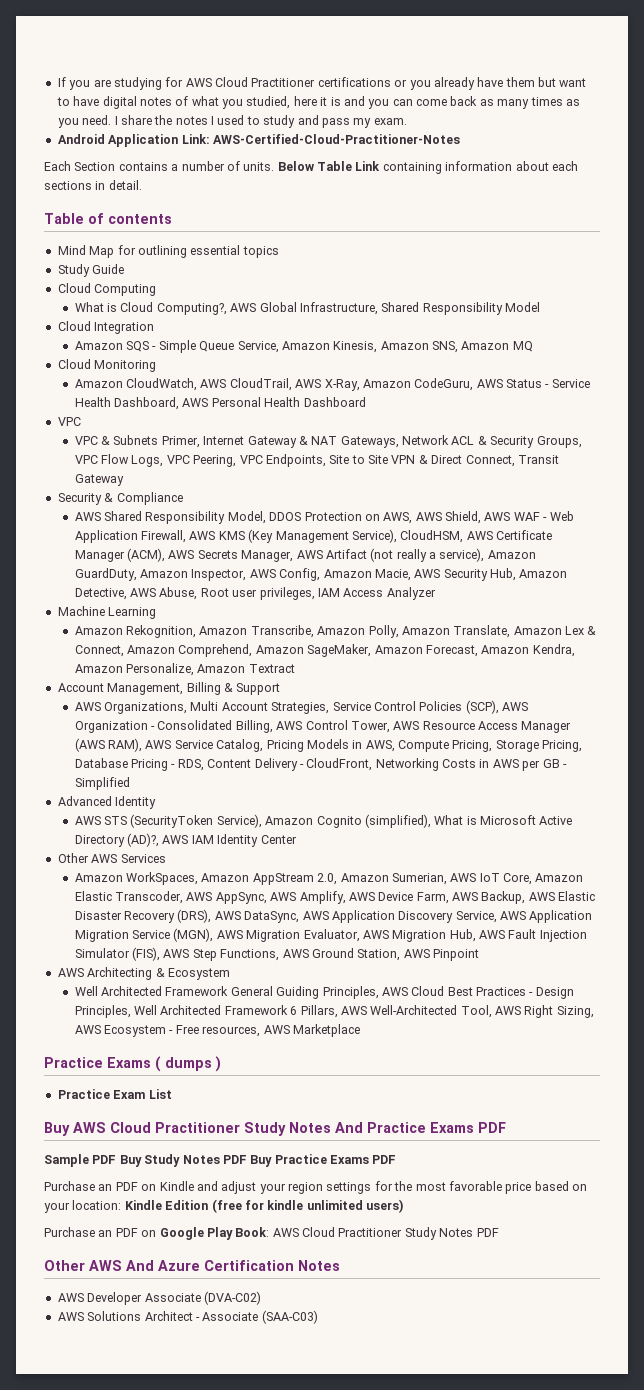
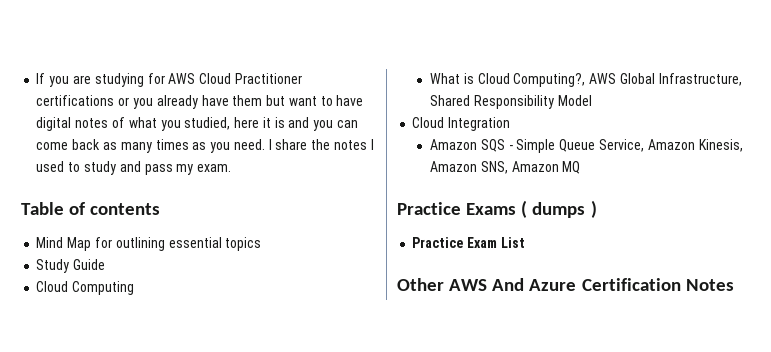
[57,134,460,147] [44,161,578,174] [44,180,142,190] // Android Application Link: AWS-Certified-Cloud-Practitioner-Notes // Each Section contains a number of units. Below Table Link containing information about each sections in detail. -> (232, 168) none
[57,359,157,372] [74,378,590,391] [74,397,366,410] [57,417,81,426] [74,435,582,448] [74,454,559,467] [74,474,124,486] [57,492,183,505] [74,511,574,524] [74,529,553,543] [74,548,536,562] [74,568,568,581] [74,587,436,600] [57,606,157,619] [74,625,597,638] [74,644,575,657] [74,663,295,676] [57,682,281,695] [74,700,529,714] [74,720,572,733] [74,738,583,752] [74,758,567,771] [74,777,130,790] [57,796,157,809] [74,814,573,828] [74,833,297,847] [57,853,166,863] [74,872,584,885] [74,891,596,904] [74,909,593,923] [74,928,587,942] [74,947,480,961] [57,967,230,980] [74,986,574,999] [74,1005,594,1018] [74,1024,360,1037] // Cloud Monitoring // Amazon CloudWatch, AWS CloudTrail, AWS X-Ray, Amazon CodeGuru, AWS Status - Service Health Dashboard, AWS Personal Health Dashboard // VPC // VPC & Subnets Primer, Internet Gateway & NAT Gateways, Network ACL & Security Groups, VPC Flow Logs, VPC Peering, VPC Endpoints, Site to Site VPN & Direct Connect, Transit Gateway // Security & Compliance // AWS Shared Responsibility Model, DDOS Protection on AWS, AWS Shield, AWS WAF - Web Application Firewall, AWS KMS (Key Management Service), CloudHSM, AWS Certificate Manager (ACM), AWS Secrets Manager, AWS Artifact (not really a service), Amazon GuardDuty, Amazon Inspector, AWS Config, Amazon Macie, AWS Security Hub, Amazon Detective, AWS Abuse, Root user privileges, IAM Access Analyzer // Machine Learning // Amazon Rekognition, Amazon Transcribe, Amazon Polly, Amazon Translate, Amazon Lex & Connect, Amazon Comprehend, Amazon SageMaker, Amazon Forecast, Amazon Kendra, Amazon Personalize, Amazon Textract // Account Management, Billing & Support // AWS Organizations, Multi Account Strategies, Service Control Policies (SCP), AWS Organization - Consolidated Billing, AWS Control Tower, AWS Resource Access Manager (AWS RAM), AWS Service Catalog, Pricing Models in AWS, Compute Pricing, Storage Pricing, Database Pricing - RDS, Content Delivery - CloudFront, Networking Costs in AWS per GB - Simplified // Advanced Identity // AWS STS (SecurityToken Service), Amazon Cognito (simplified), What is Microsoft Active Directory (AD)?, AWS IAM Identity Center // Other AWS Services // Amazon WorkSpaces, Amazon AppStream 2.0, Amazon Sumerian, AWS IoT Core, Amazon Elastic Transcoder, AWS AppSync, AWS Amplify, AWS Device Farm, AWS Backup, AWS Elastic Disaster Recovery (DRS), AWS DataSync, AWS Application Discovery Service, AWS Application Migration Service (MGN), AWS Migration Evaluator, AWS Migration Hub, AWS Fault Injection Simulator (FIS), AWS Step Functions, AWS Ground Station, AWS Pinpoint // AWS Architecting & Ecosystem // Well Architected Framework General Guiding Principles, AWS Cloud Best Practices - Design Principles, Well Architected Framework 6 Pillars, AWS Well-Architected Tool, AWS Right Sizing, AWS Ecosystem - Free resources, AWS Marketplace -> (581, 167) none
[44,1122,506,1136] [44,1154,397,1167] [44,1181,587,1194] [44,1199,403,1213] [44,1227,499,1240] // Buy AWS Cloud Practitioner Study Notes And Practice Exams PDF // Sample PDF Buy Study Notes PDF Buy Practice Exams PDF // Purchase an PDF on Kindle and adjust your region settings for the most favorable price based on your location: Kindle Edition (free for kindle unlimited users) // Purchase an PDF on Google Play Book: AWS Cloud Practitioner Study Notes PDF -> (525, 242) none
[57,1291,261,1305] [57,1310,318,1324] // AWS Developer Associate (DVA-C02) // AWS Solutions Architect - Associate (SAA-C03) -> (734, 285) none

